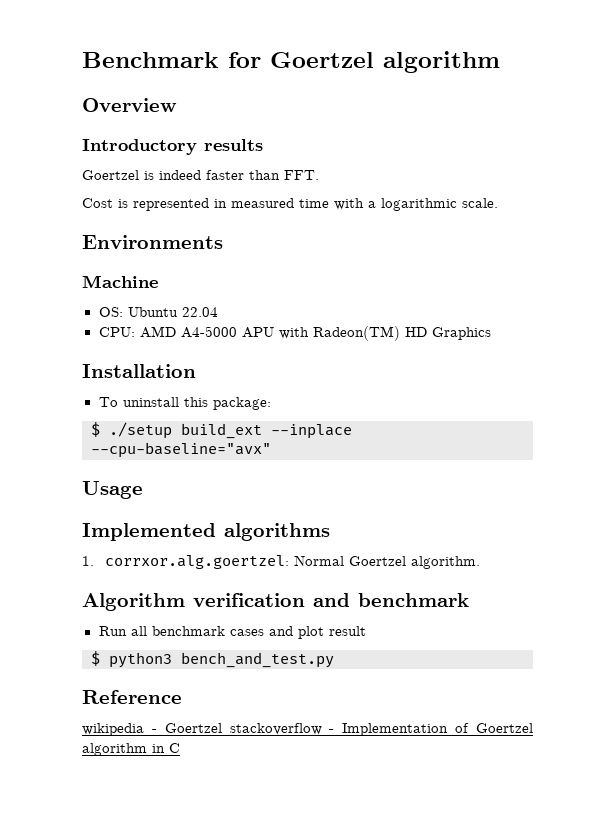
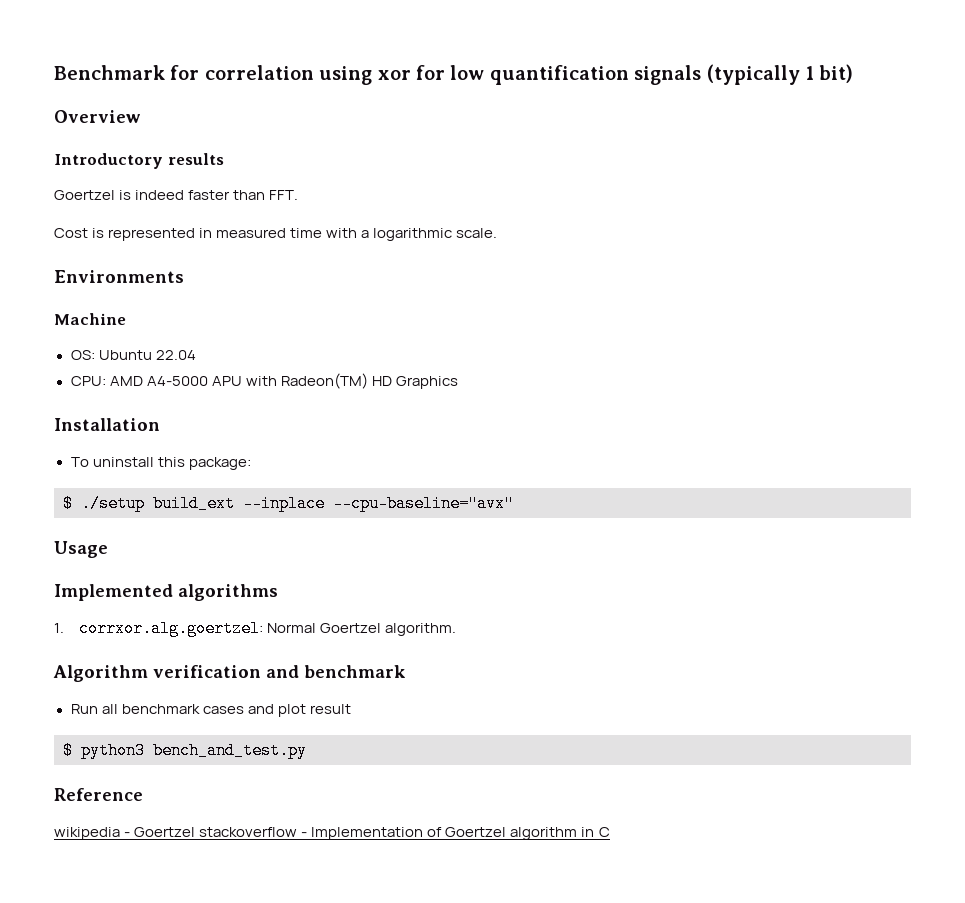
[270,51,500,73] Goertzel algorithm -> [204,64,854,85] correlation using xor for low quantification signals (typically 1 bit)

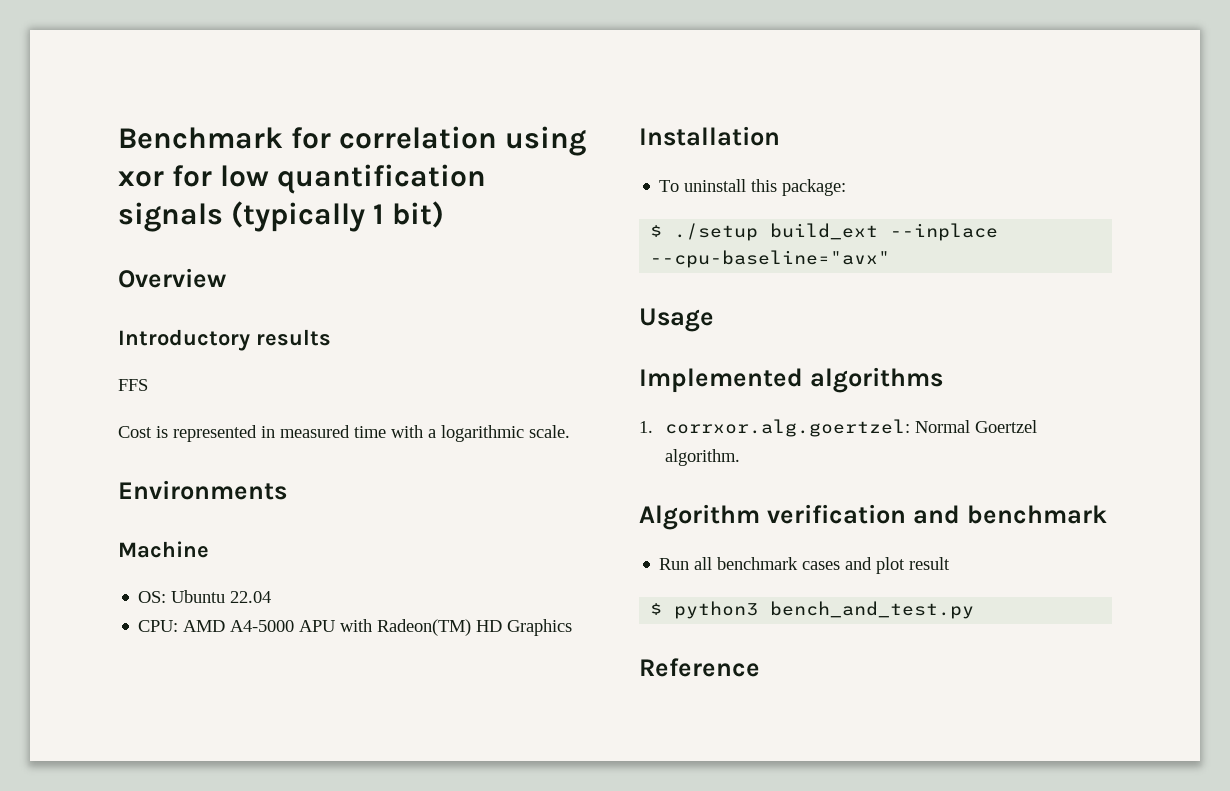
[54,190,299,200] Goertzel is indeed faster than FFT. -> [118,379,148,391] FFS
[54,827,610,840] // wikipedia - Goertzel stackoverflow - Implementation of Goertzel algorithm in C -> (760, 667) none

